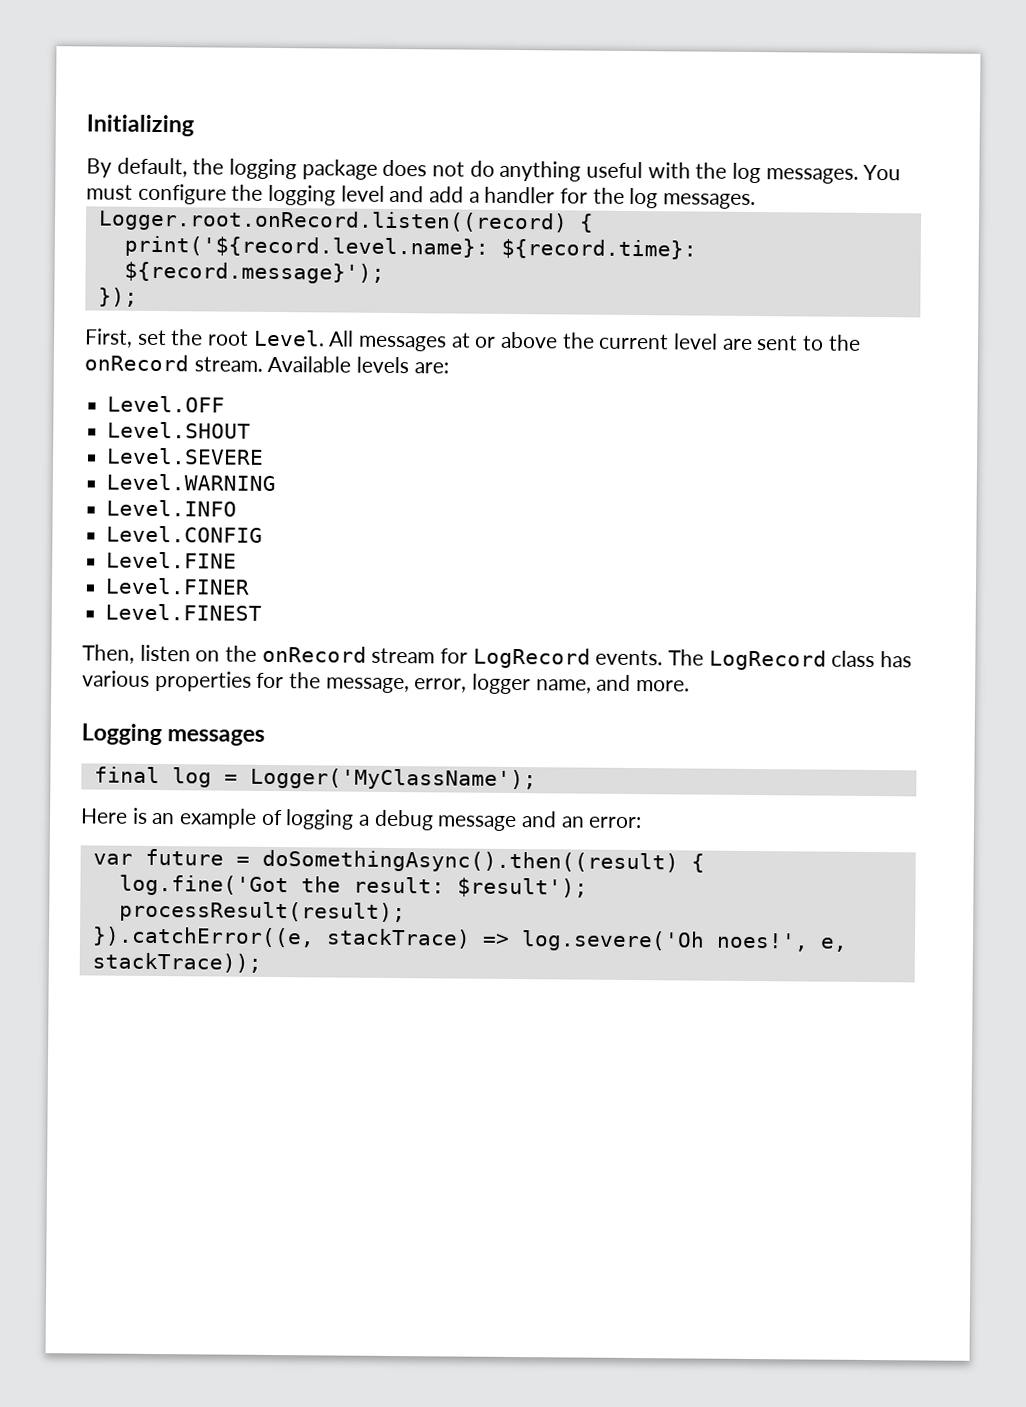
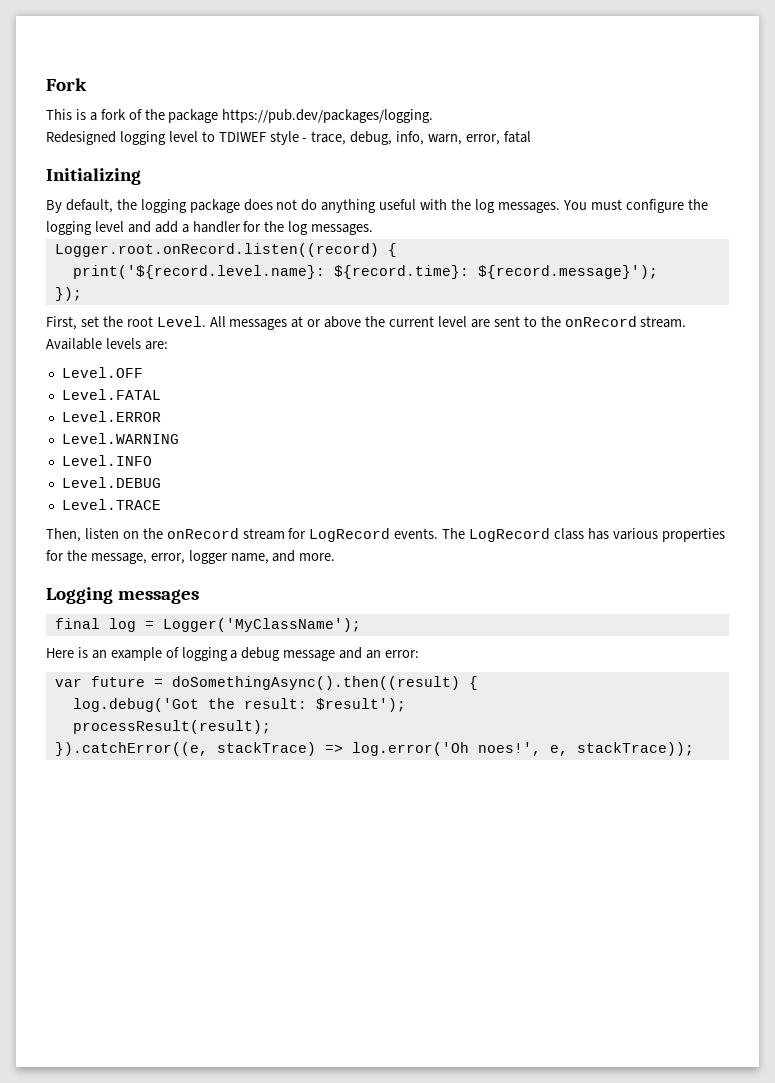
(86, 125) none -> [46,78,87,91] [46,109,434,123] [46,131,531,145] Fork // This is a fork of the package https://pub.dev/packages/logging. // Redesigned logging level to TDIWEF style - trace, debug, info, warn, error, fatal //
[107,421,252,439] [106,447,265,465] Level.SHOUT // Level.SEVERE -> [61,389,161,400] [61,411,161,422] Level.FATAL // Level.ERROR
[106,525,264,543] [106,551,238,569] [105,577,251,595] [105,603,263,621] Level.CONFIG // Level.FINE // Level.FINER // Level.FINEST -> [61,477,161,488] [61,499,161,510] Level.DEBUG // Level.TRACE
[118,874,289,897] log.fine('Got -> [72,698,199,712] log.debug('Got
[520,930,705,952] log.severe('Oh -> [351,742,469,756] log.error('Oh

